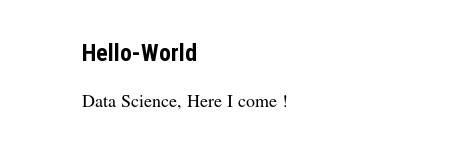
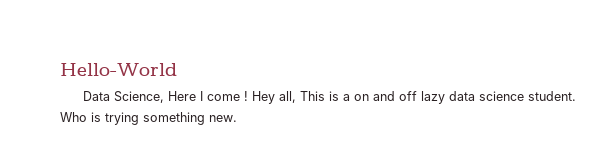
(288, 101) none -> [252,91,577,104] [60,112,237,125] Hey all, This is a on and off lazy data science student. Who is trying something new.

